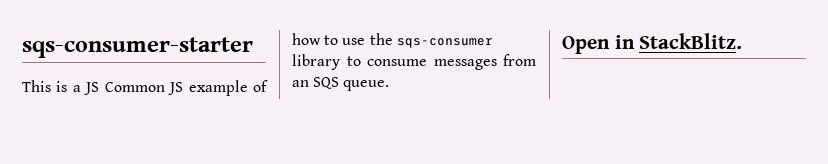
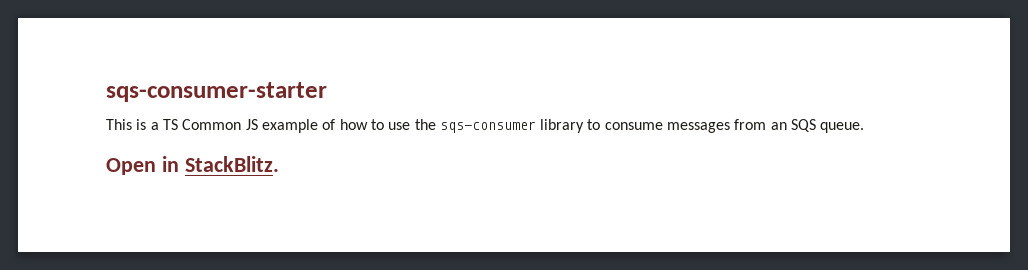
[84,82,100,95] JS -> [162,119,178,130] TS

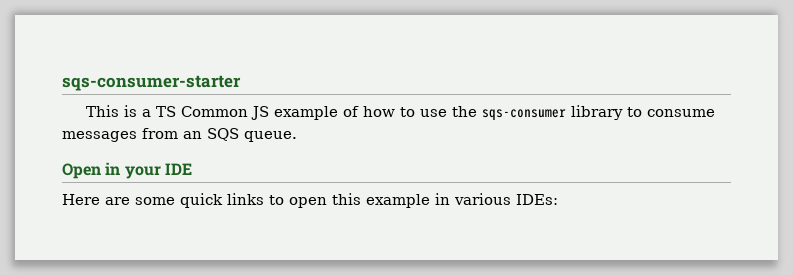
[184,156,279,172] StackBlitz. -> [124,163,192,179] [62,193,558,208] your IDE // Here are some quick links to open this example in various IDEs:

